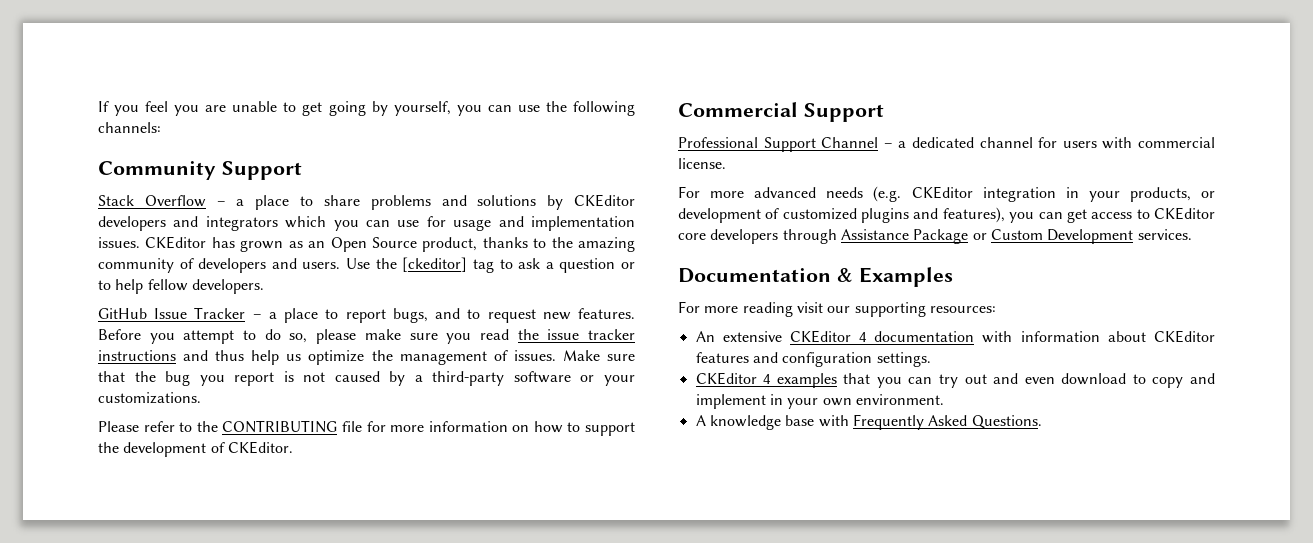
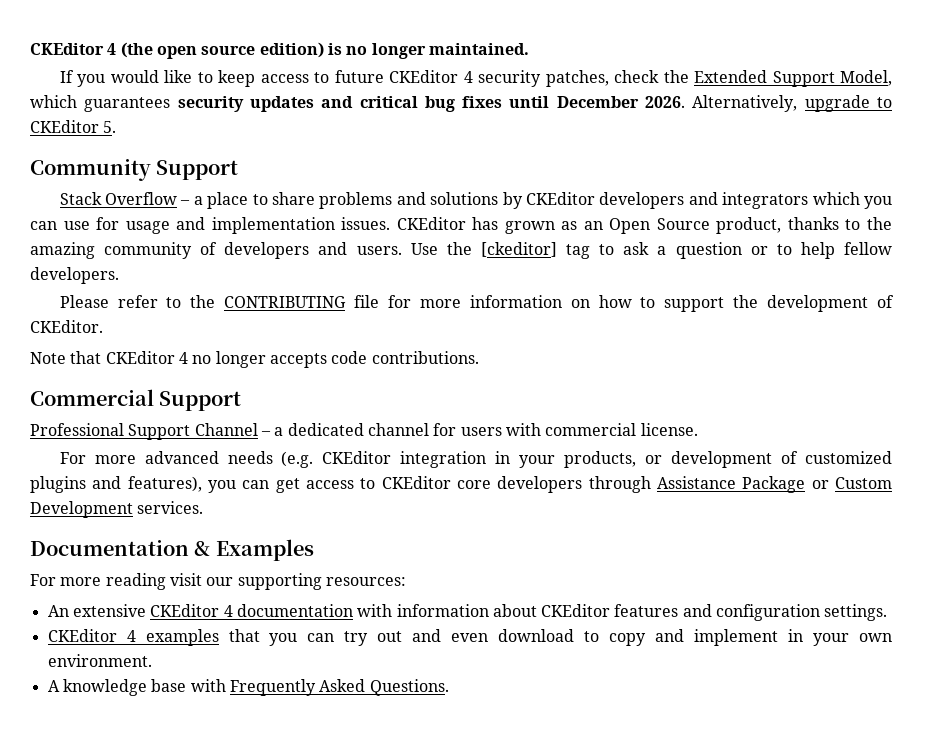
[98,101,635,116] [98,122,161,133] If you feel you are unable to get going by yourself, you can use the following channels: -> [30,42,529,59] [59,70,893,87] [30,95,892,112] [30,120,117,133] CKEditor 4 (the open source edition) is no longer maintained. // If you would like to keep access to future CKEditor 4 security patches, check the Extended Support Model, which guarantees security updates and critical bug fixes until December 2026. Alternatively, upgrade to CKEditor 5.
[98,307,635,323] [98,329,635,344] [98,350,636,365] [98,371,636,386] [98,392,201,404] // GitHub Issue Tracker – a place to report bugs, and to request new features. Before you attempt to do so, please make sure you read the issue tracker instructions and thus help us optimize the management of issues. Make sure that the bug you report is not caused by a third-party software or your customizations. -> (119, 275) none
(293, 447) none -> [30,351,479,368] // Note that CKEditor 4 no longer accepts code contributions.

